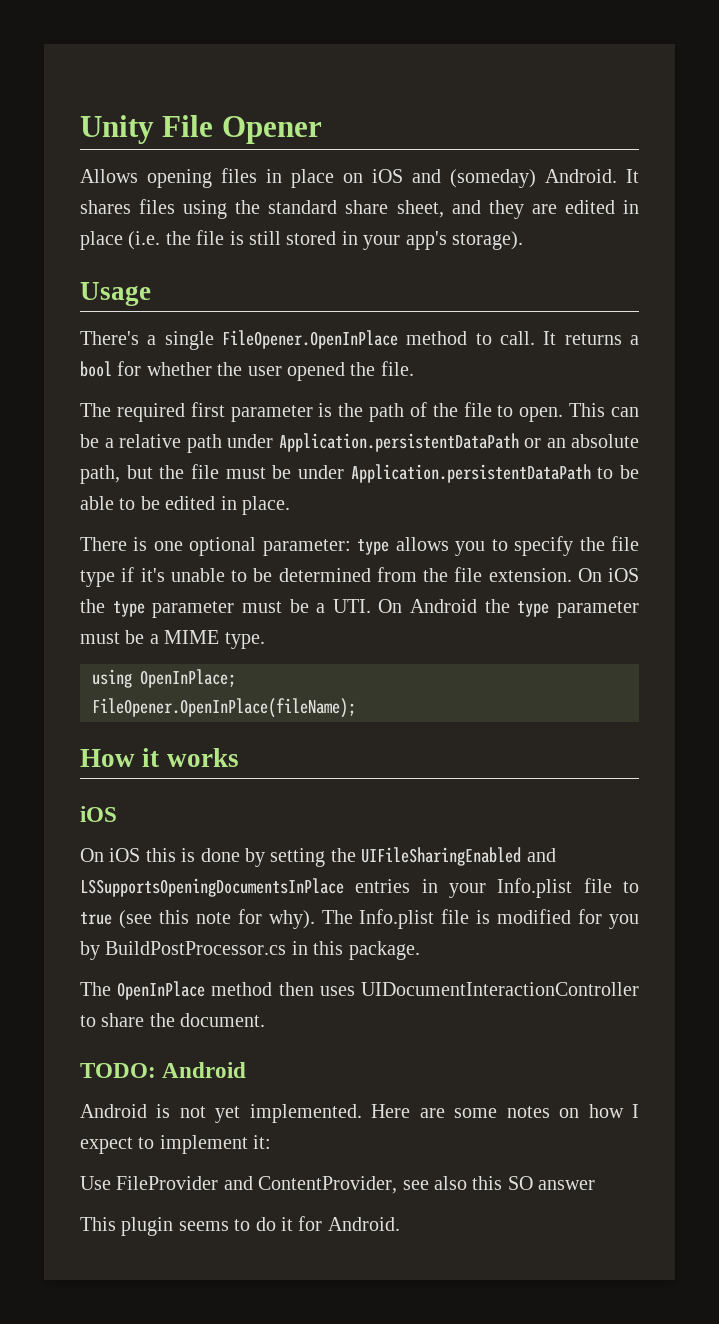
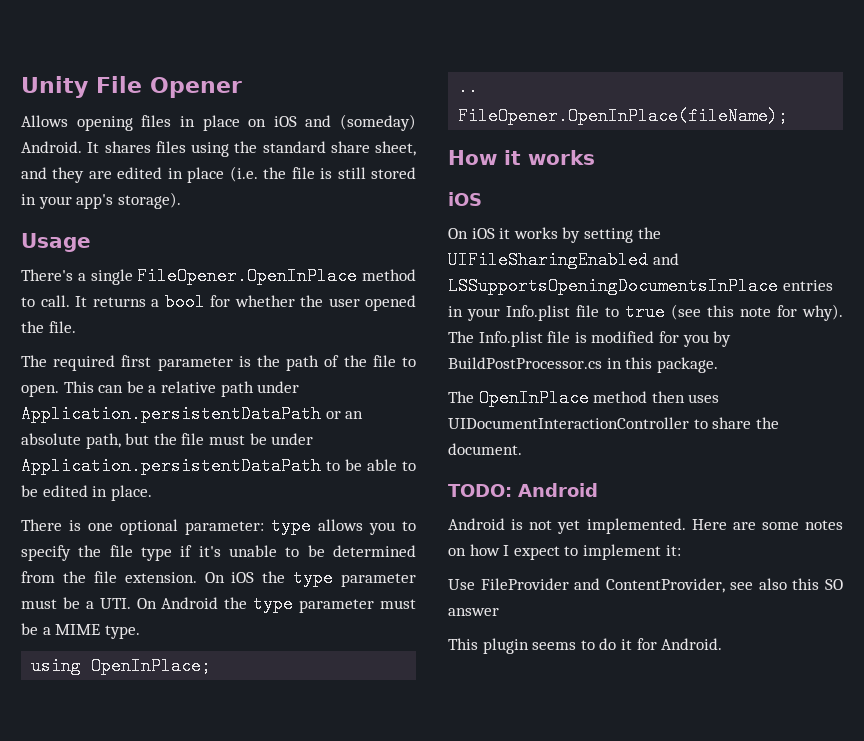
(236, 678) none -> [458,78,479,96] // ..
[145,848,240,862] this is done -> [499,227,558,239] it works

